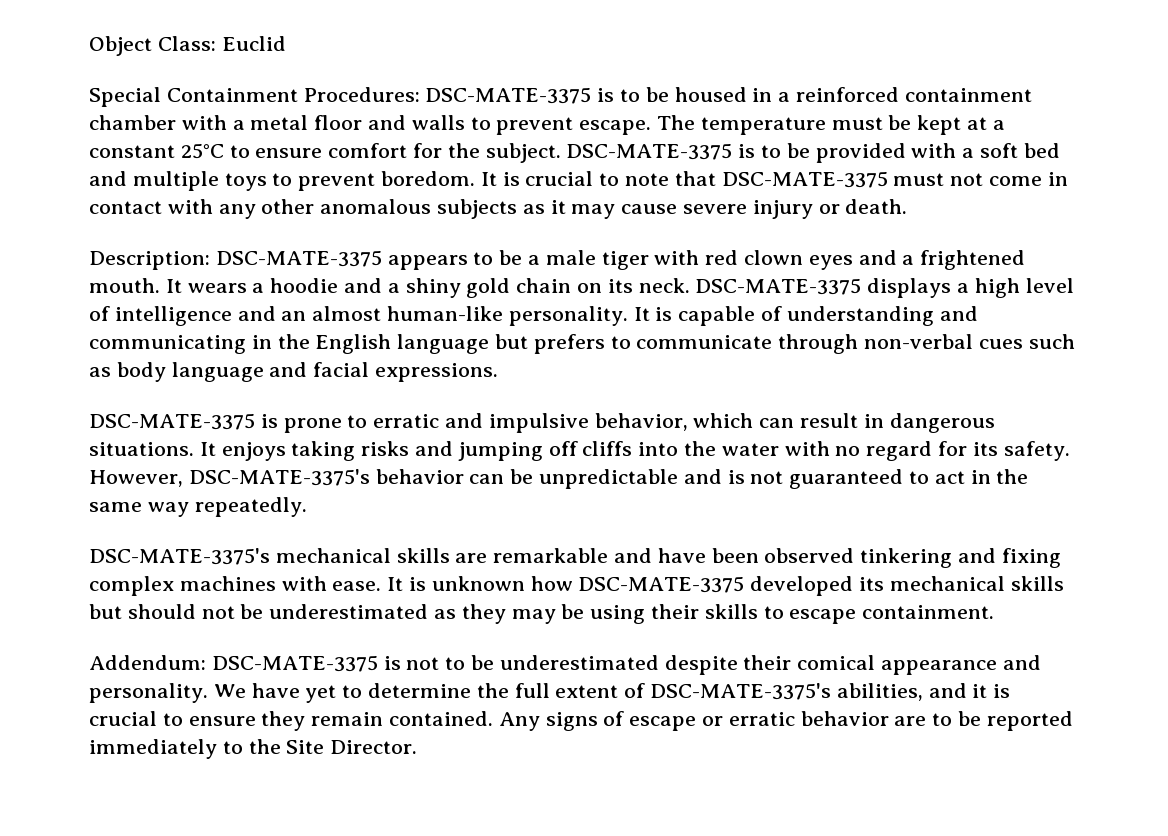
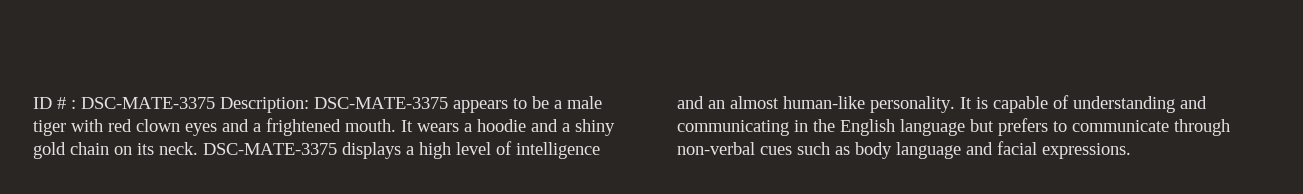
[89,36,286,56] [89,87,1032,107] [89,115,1005,135] [89,143,1060,163] [89,171,1068,191] [89,199,908,219] Object Class: Euclid // Special Containment Procedures: DSC-MATE-3375 is to be housed in a reinforced containment chamber with a metal floor and walls to prevent escape. The temperature must be kept at a constant 25°C to ensure comfort for the subject. DSC-MATE-3375 is to be provided with a soft bed and multiple toys to prevent boredom. It is crucial to note that DSC-MATE-3375 must not come in contact with any other anomalous subjects as it may cause severe injury or death. // -> [33,97,215,109] ID # : DSC-MATE-3375
[89,413,995,433] [89,441,1070,461] [89,469,1029,489] [89,497,307,517] [89,548,1061,568] [89,576,1064,596] [89,604,995,624] [89,655,1041,675] [89,683,1011,703] [89,711,1073,731] [89,739,418,759] // DSC-MATE-3375 is prone to erratic and impulsive behavior, which can result in dangerous situations. It enjoys taking risks and jumping off cliffs into the water with no regard for its safety. However, DSC-MATE-3375's behavior can be unpredictable and is not guaranteed to act in the same way repeatedly. // DSC-MATE-3375's mechanical skills are remarkable and have been observed tinkering and fixing complex machines with ease. It is unknown how DSC-MATE-3375 developed its mechanical skills but should not be underestimated as they may be using their skills to escape containment. // Addendum: DSC-MATE-3375 is not to be underestimated despite their comical appearance and personality. We have yet to determine the full extent of DSC-MATE-3375's abilities, and it is crucial to ensure they remain contained. Any signs of escape or erratic behavior are to be reported immediately to the Site Director. -> (1131, 151) none

